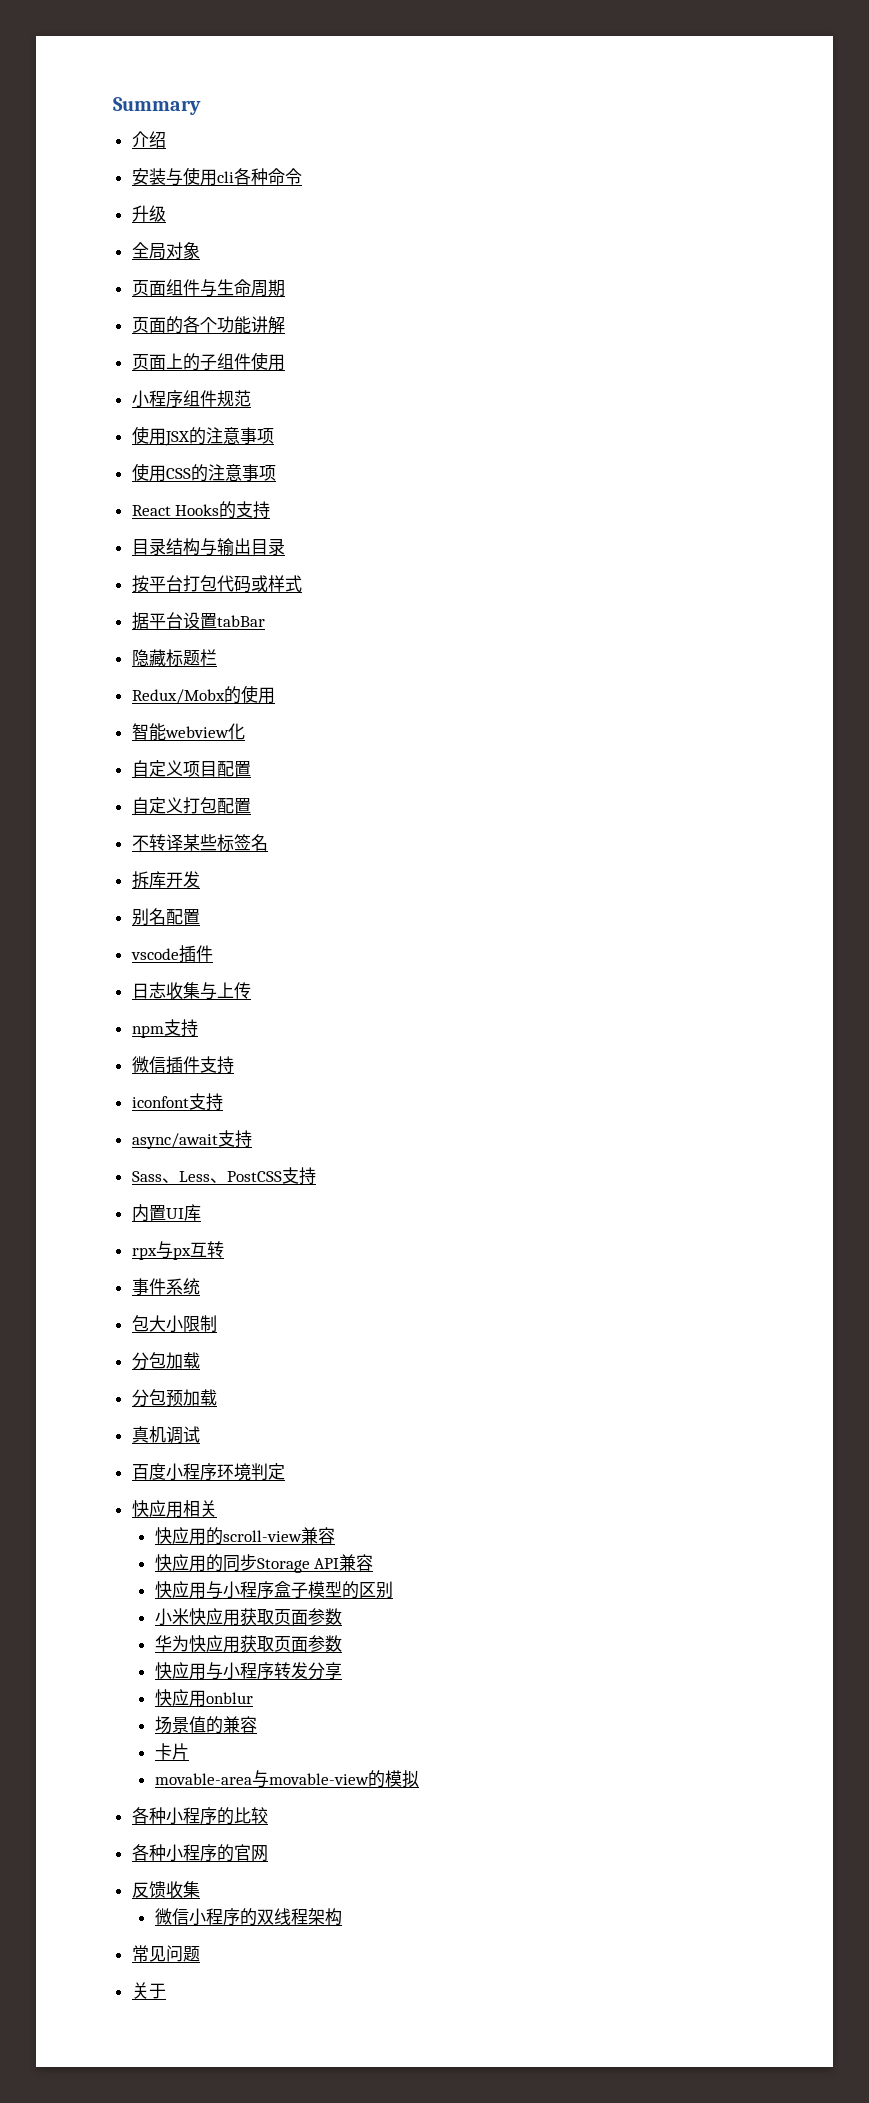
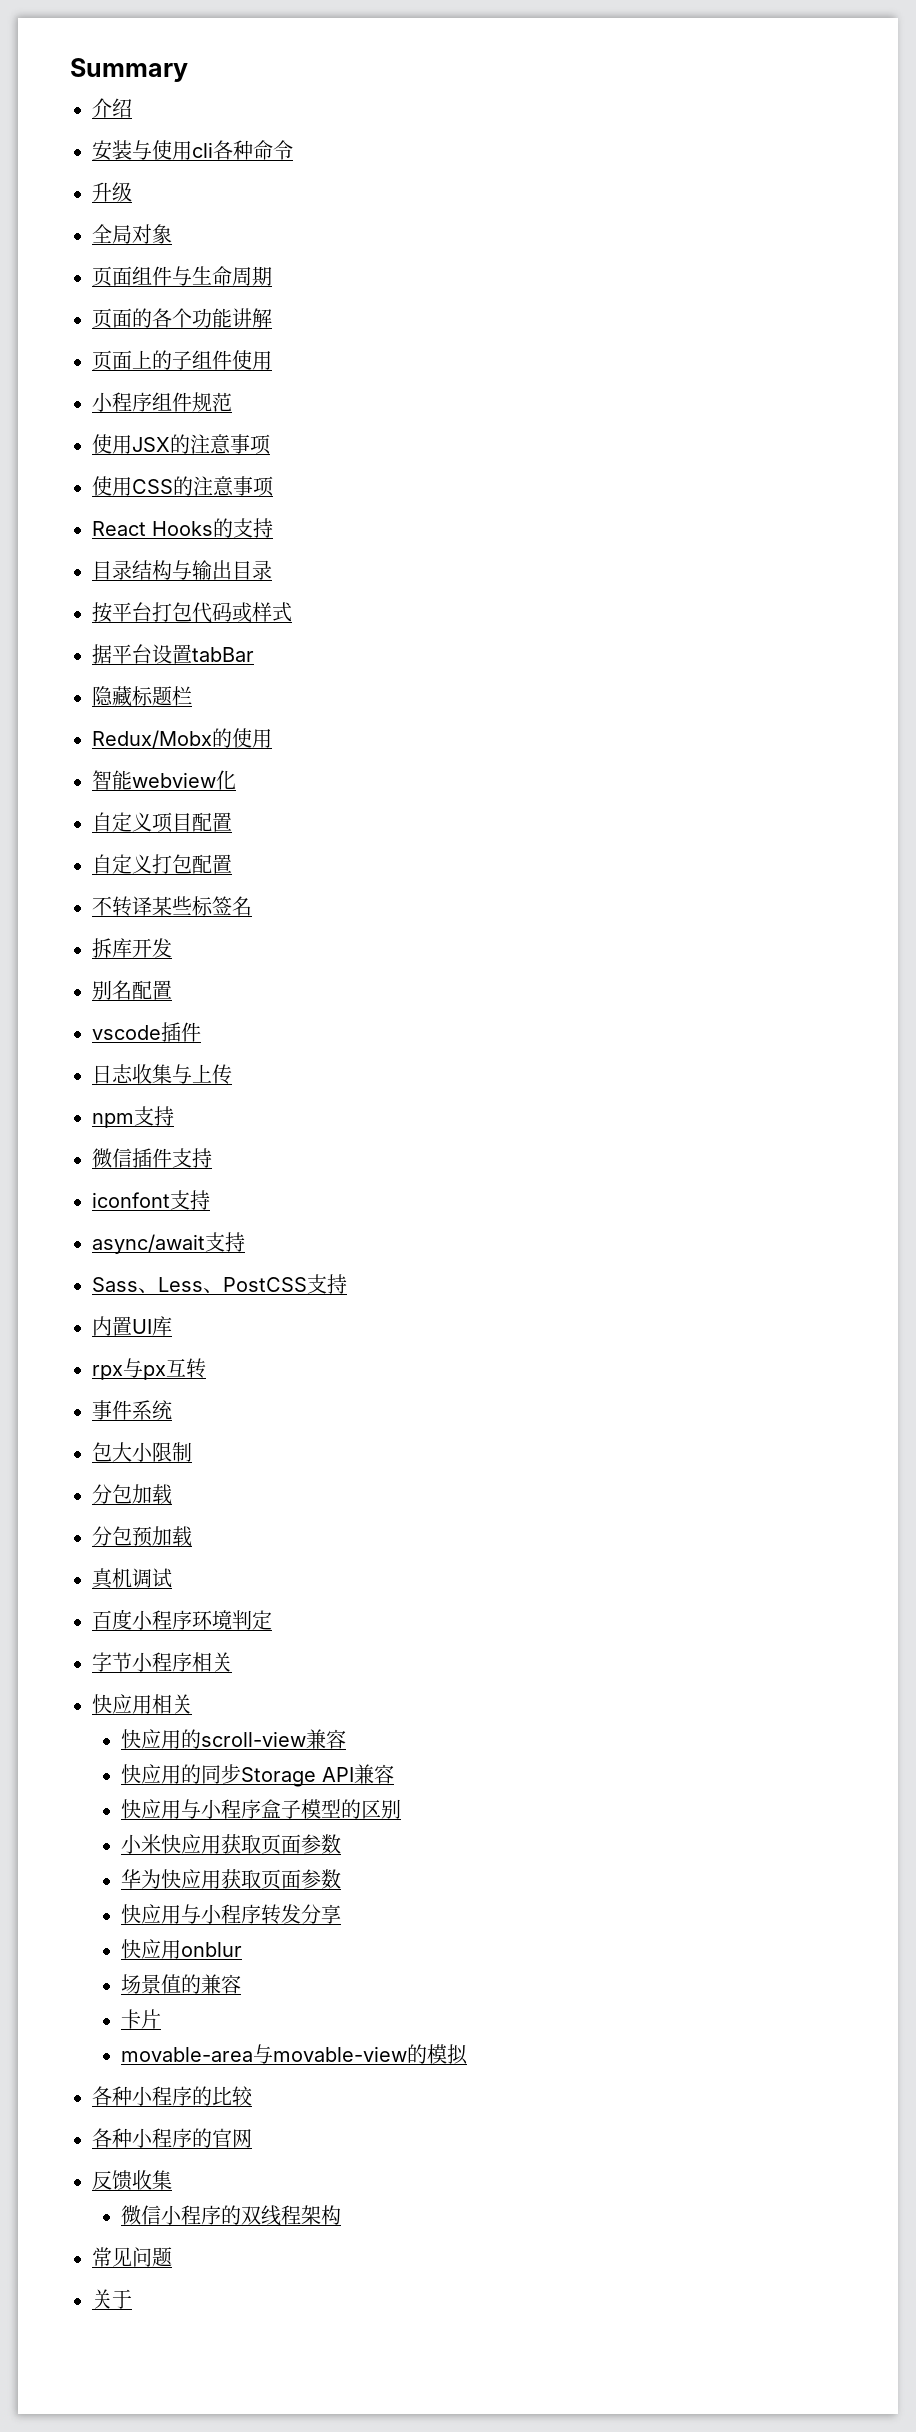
(285, 1471) none -> [92,1652,232,1672] // 字节小程序相关

